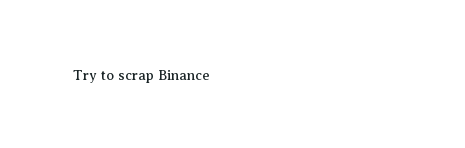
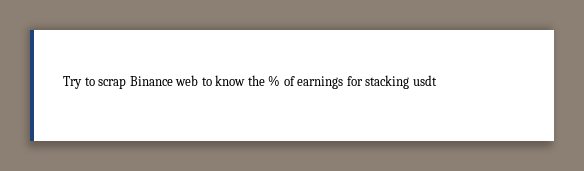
(210, 75) none -> [175,75,437,89] web to know the % of earnings for stacking usdt

